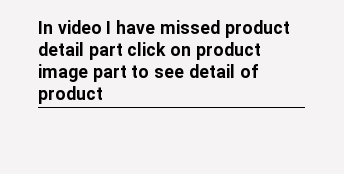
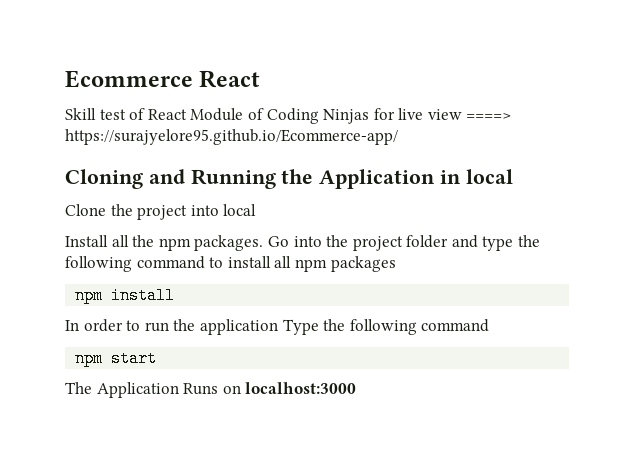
[38,20,290,38] [38,42,261,60] [38,64,258,82] [38,86,103,104] In video I have missed product detail part click on product image part to see detail of product -> [65,70,261,88] [65,108,512,124] [65,129,398,145] [65,169,513,189] [65,204,257,220] [65,235,541,251] [65,256,396,272] [75,287,176,304] [65,319,490,335] [75,350,158,367] [65,382,357,398] Ecommerce React // Skill test of React Module of Coding Ninjas for live view ====> https://surajyelore95.github.io/Ecommerce-app/ // Cloning and Running the Application in local // Clone the project into local // Install all the npm packages. Go into the project folder and type the following command to install all npm packages // npm install // In order to run the application Type the following command // npm start // The Application Runs on localhost:3000

